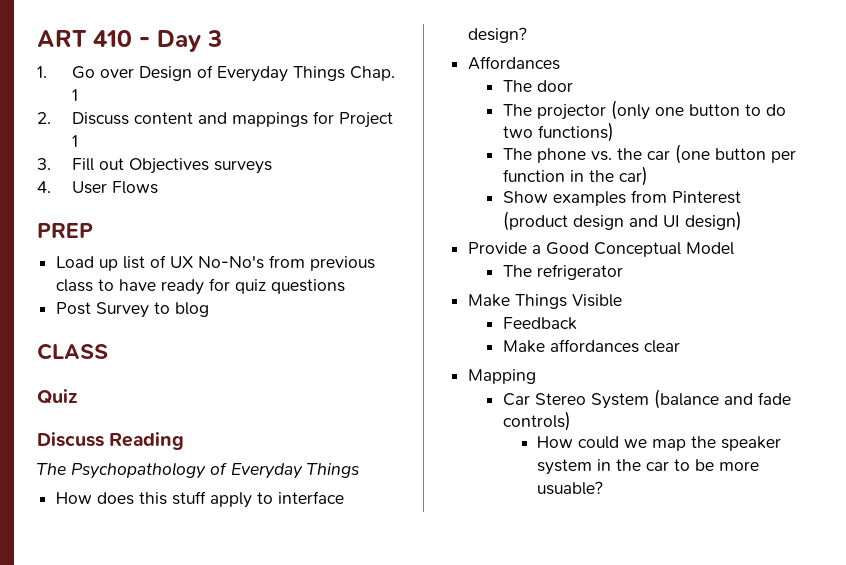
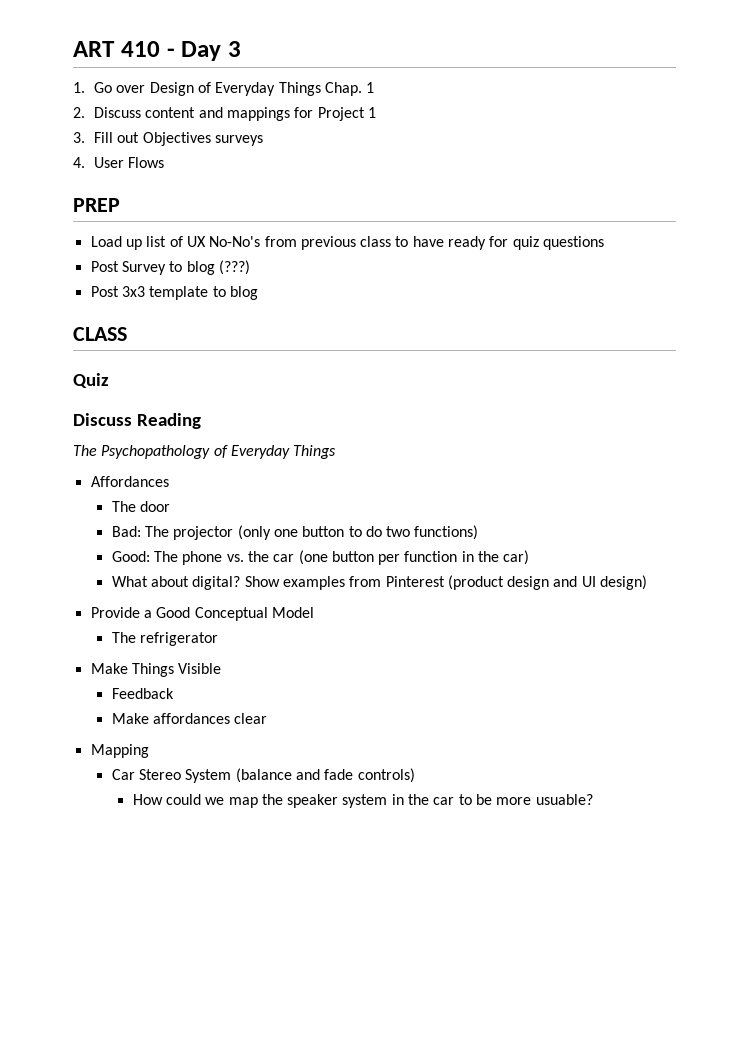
(210, 309) none -> [218,260,250,275] [90,286,258,300] (???) // Post 3x3 template to blog
[56,491,345,508] [468,27,528,43] // How does this stuff apply to interface design? -> (337, 452) none
(573, 86) none -> [111,526,141,537] Bad:
(614, 132) none -> [111,551,150,562] Good:
(648, 176) none -> [111,576,241,590] What about digital?

